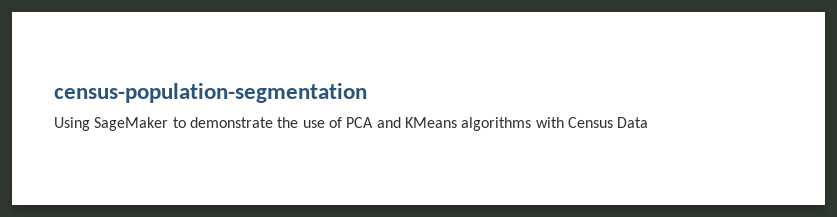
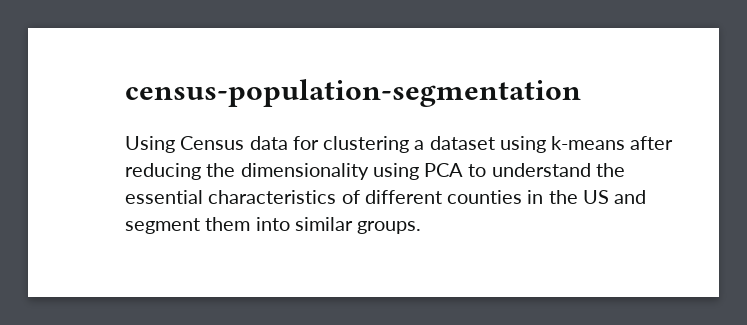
[94,117,649,131] SageMaker to demonstrate the use of PCA and KMeans algorithms with Census Data -> [180,136,674,153] [125,163,625,180] [125,190,647,204] [125,217,422,234] Census data for clustering a dataset using k-means after reducing the dimensionality using PCA to understand the essential characteristics of different counties in the US and segment them into similar groups.

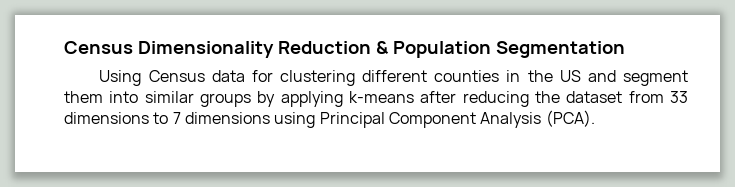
[125,79,581,107] census-population-segmentation -> [64,41,625,58] Census Dimensionality Reduction & Population Segmentation
[414,136,674,153] [125,163,625,180] [125,190,360,204] a dataset using k-means after reducing the dimensionality using PCA to understand the essential characteristics of -> (355, 78) none
[357,221,422,234] groups. -> [200,91,688,107] [64,110,595,128] groups by applying k-means after reducing the dataset from 33 dimensions to 7 dimensions using Principal Component Analysis (PCA).

